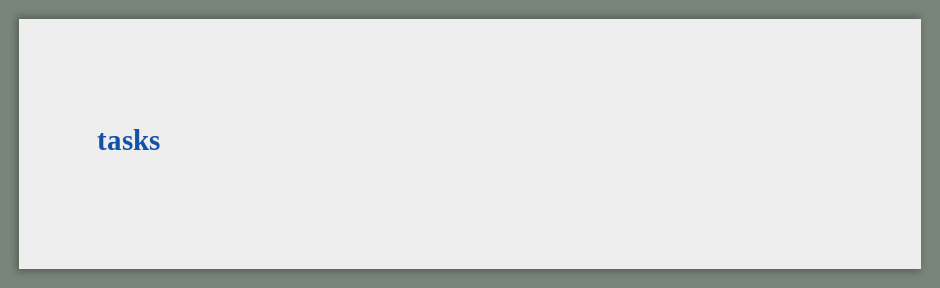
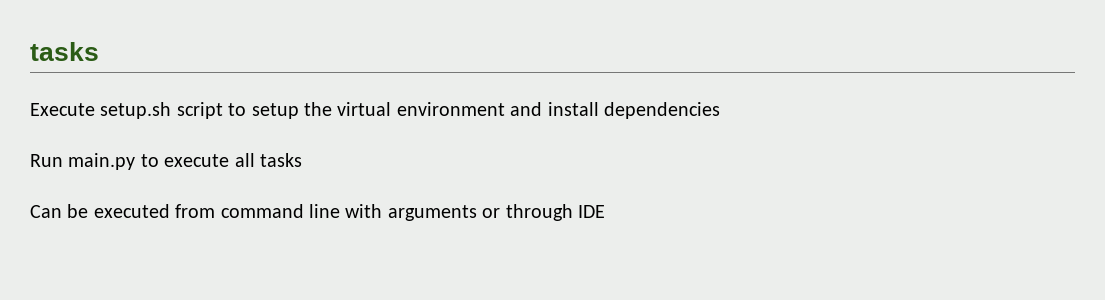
[97,129,160,150] tasks -> [30,42,99,61] [30,102,720,119] [30,153,302,170] [30,204,605,221] tasks // Execute setup.sh script to setup the virtual environment and install dependencies // Run main.py to execute all tasks // Can be executed from command line with arguments or through IDE

